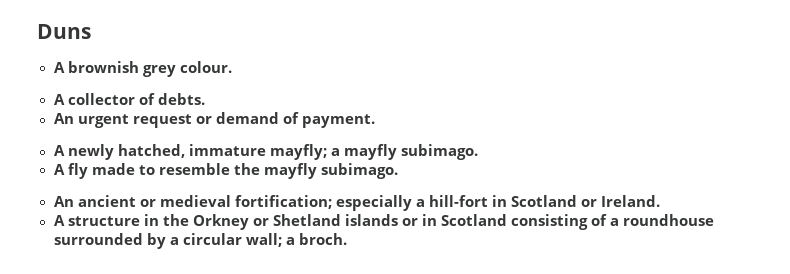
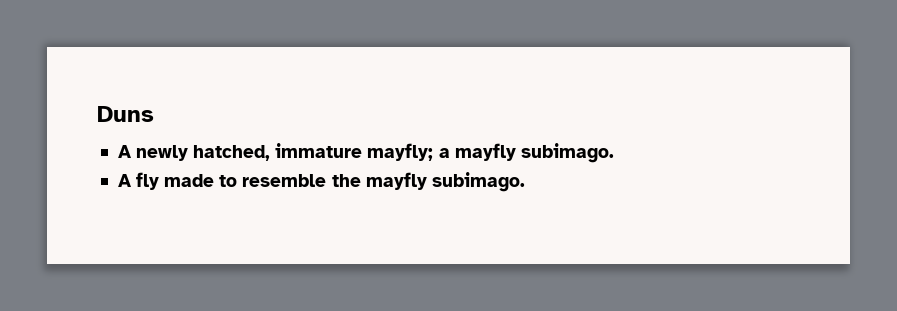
[53,61,232,77] [53,93,205,105] [53,112,375,128] // A brownish grey colour. // A collector of debts. // An urgent request or demand of payment. -> (154, 114) none
[53,195,661,211] [53,214,715,230] [53,233,347,249] // An ancient or medieval fortification; especially a hill-fort in Scotland or Ireland. // A structure in the Orkney or Shetland islands or in Scotland consisting of a roundhouse surrounded by a circular wall; a broch. -> (525, 182) none

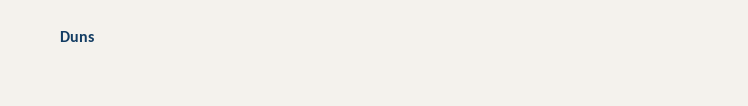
[117,143,614,163] [117,172,525,192] // A newly hatched, immature mayfly; a mayfly subimago. // A fly made to resemble the mayfly subimago. -> (94, 36) none

